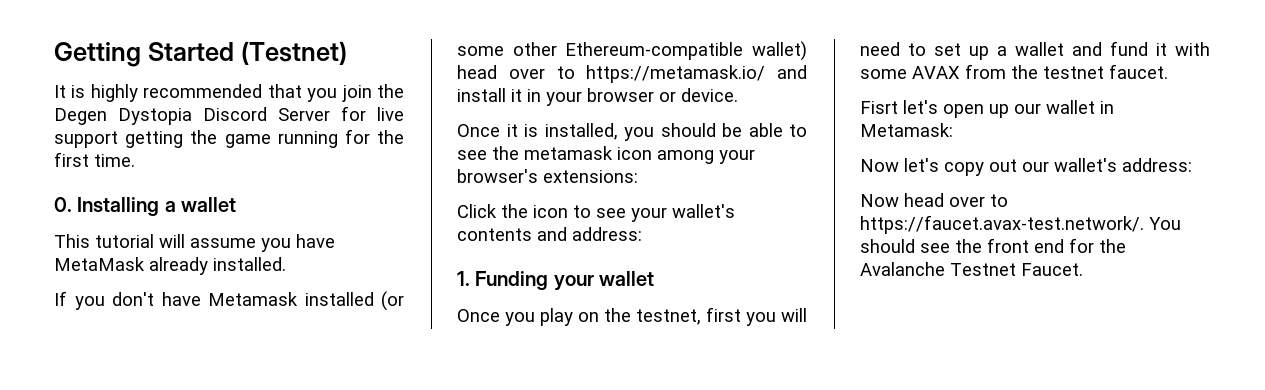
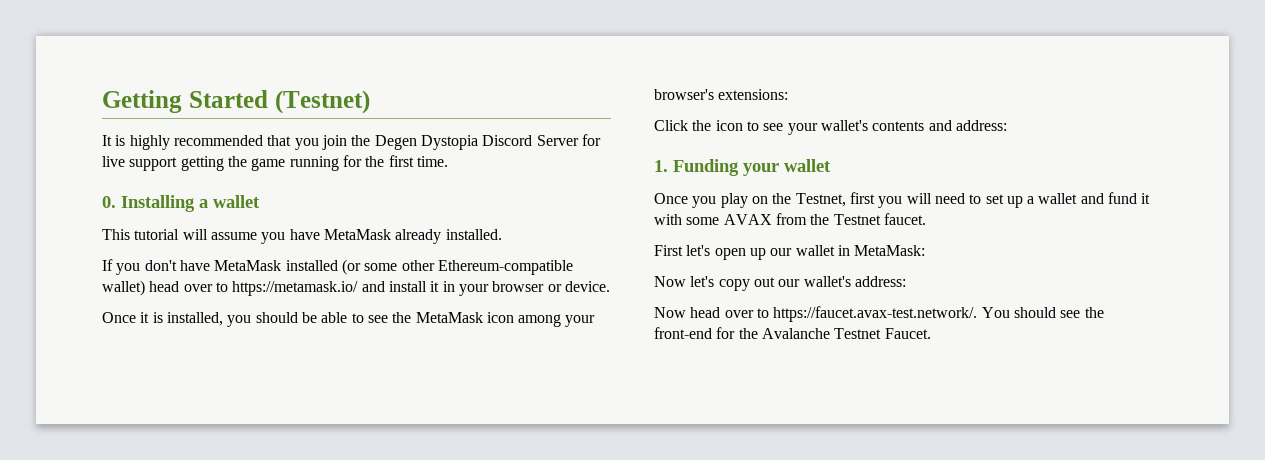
[208,292,298,306] Metamask -> [214,260,282,271] MetaMask
[524,146,613,160] metamask -> [415,312,483,323] MetaMask
[636,309,701,325] testnet, -> [795,193,846,207] Testnet,
[1043,66,1104,79] testnet -> [833,214,881,225] Testnet
[860,101,898,114] Fisrt -> [654,245,683,256] First
[860,123,953,137] Metamask: -> [854,245,926,256] MetaMask:
[987,238,1064,253] front end -> [654,327,712,339] front-end

